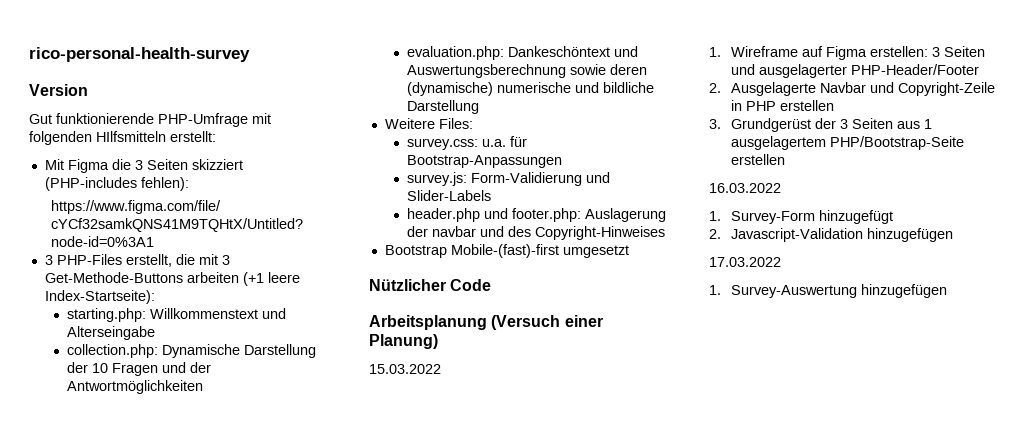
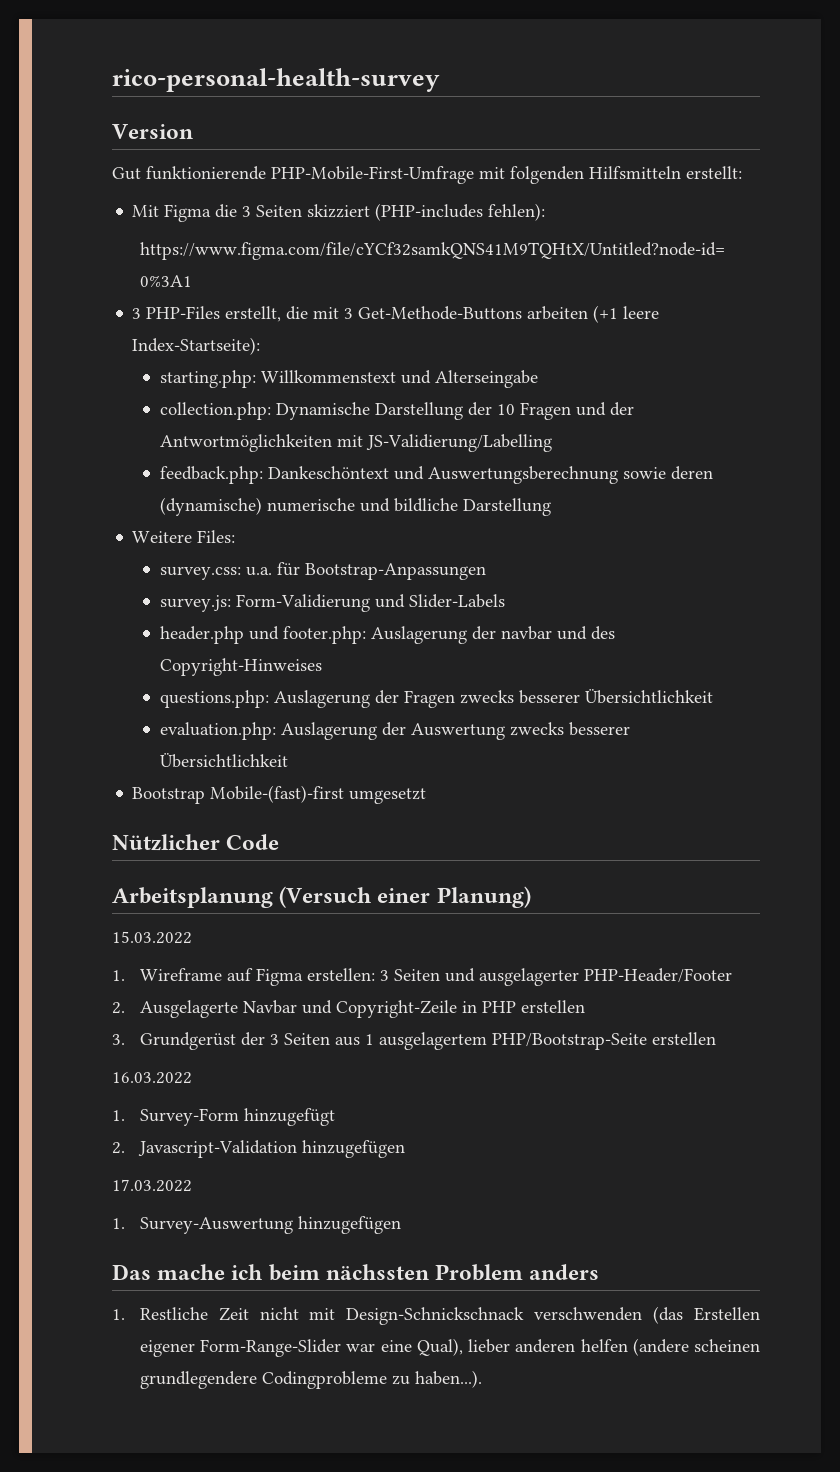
[158,113,248,127] PHP-Umfrage -> [271,166,474,184] PHP-Mobile-First-Umfrage
[96,131,166,142] HIlfsmitteln -> [589,166,681,179] Hilfsmitteln
[406,46,504,60] // evaluation.php: -> [337,434,553,452] [160,466,264,484] mit JS-Validierung/Labelling // feedback.php:
(665, 233) none -> [160,689,714,708] [160,722,631,740] [160,753,289,768] // questions.php: Auslagerung der Fragen zwecks besserer Übersichtlichkeit // evaluation.php: Auslagerung der Auswertung zwecks besserer Übersichtlichkeit
(947, 291) none -> [112,1264,600,1281] [112,1306,760,1325] [139,1338,761,1357] [139,1370,482,1389] // Das mache ich beim nächssten Problem anders // 1. Restliche Zeit nicht mit Design-Schnickschnack verschwenden (das Erstellen eigener Form-Range-Slider war eine Qual), lieber anderen helfen (andere scheinen grundlegendere Codingprobleme zu haben...).

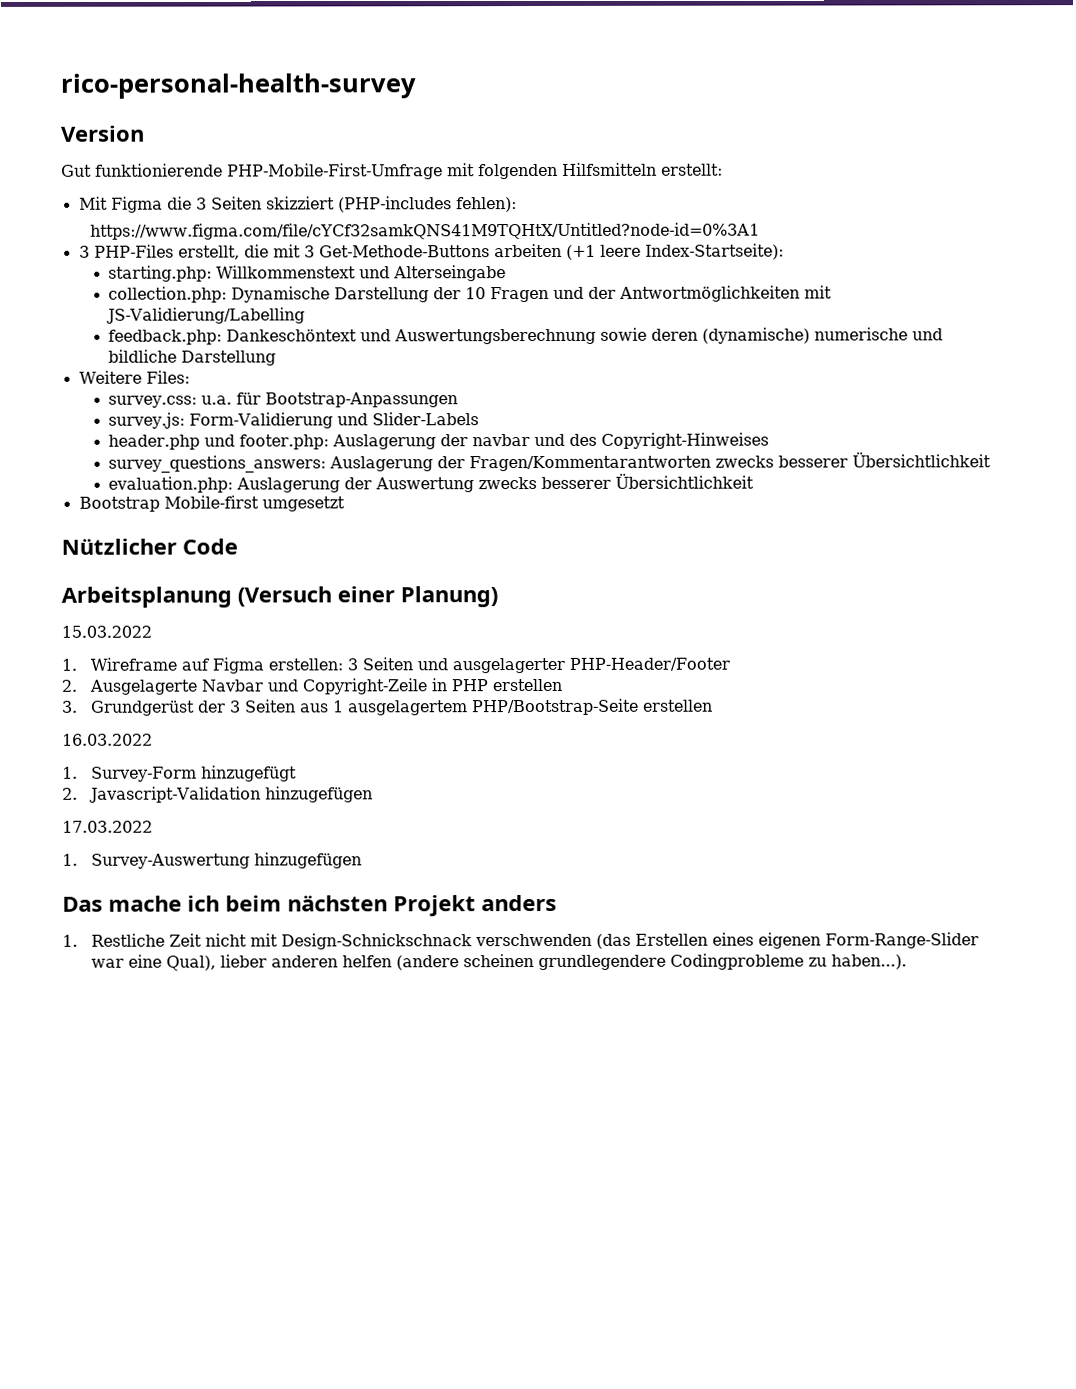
[160,690,456,708] questions.php: Auslagerung der Fragen -> [107,455,711,473] survey_questions_answers: Auslagerung der Fragen/Kommentarantworten
[210,785,345,803] Mobile-(fast)-first -> [163,495,259,509] Mobile-first
[325,1264,524,1281] nächssten Problem -> [287,895,476,917] nächsten Projekt
[139,1340,195,1357] eigener -> [712,932,822,949] eines eigenen

